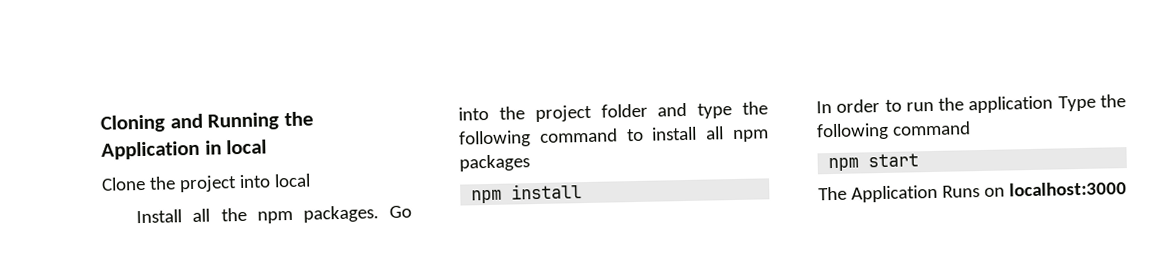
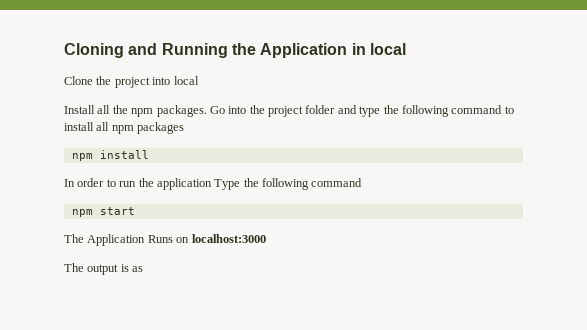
(1127, 189) none -> [64,263,144,275] // The output is as

